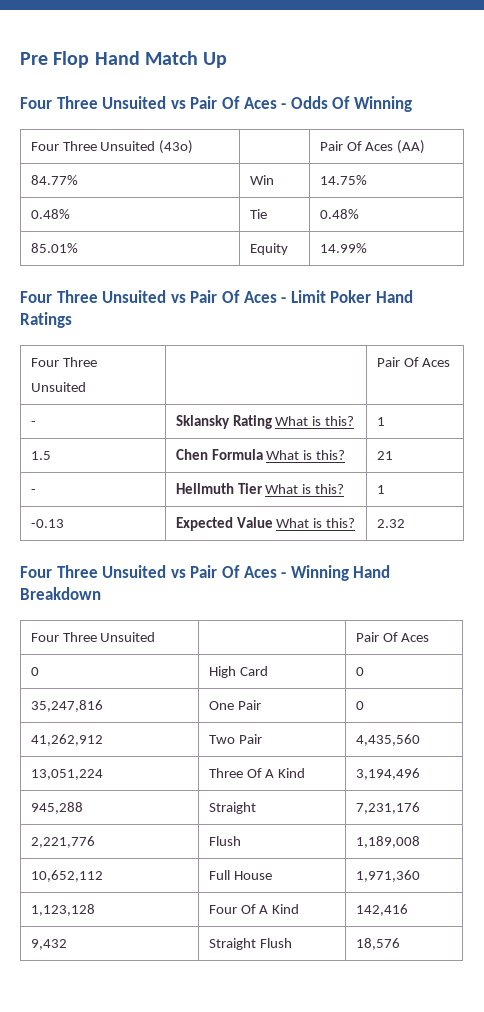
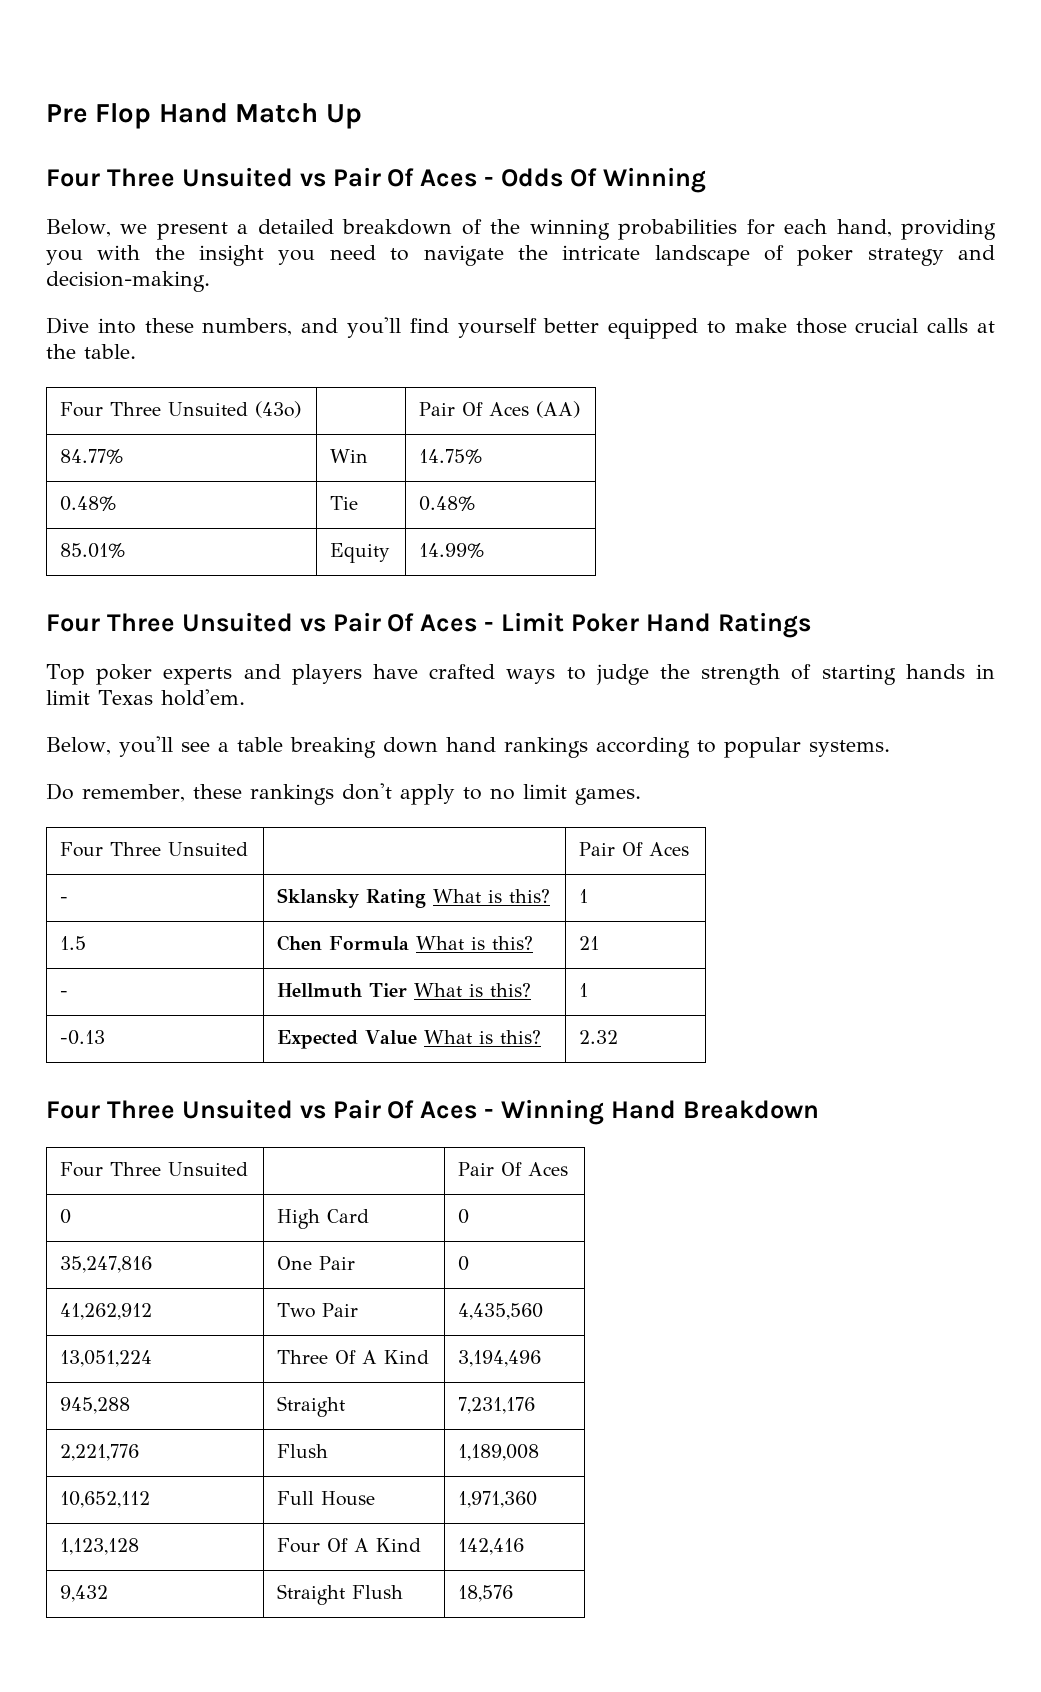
(412, 104) none -> [46,219,996,240] [46,245,996,266] [46,271,210,292] [46,317,995,339] [46,344,136,359] // Below, we present a detailed breakdown of the winning probabilities for each hand, providing you with the insight you need to navigate the intricate landscape of poker strategy and decision-making. // Dive into these numbers, and you'll find yourself better equipped to make those crucial calls at the table.
(72, 320) none -> [46,664,996,685] [46,689,245,706] [46,736,890,758] [46,783,641,805] // Top poker experts and players have crafted ways to judge the strength of starting hands in limit Texas hold'em. // Below, you'll see a table breaking down hand rankings according to popular systems. // Do remember, these rankings don't apply to no limit games.

